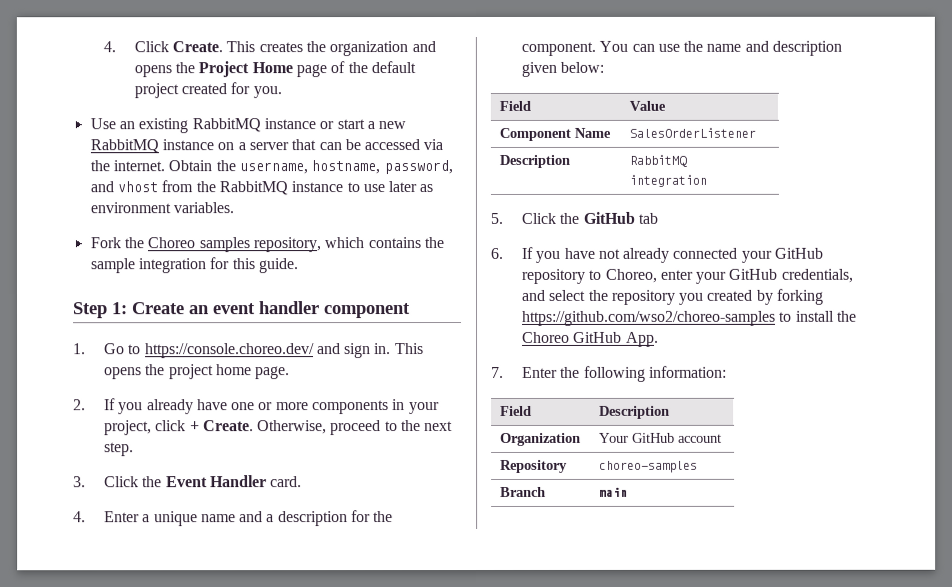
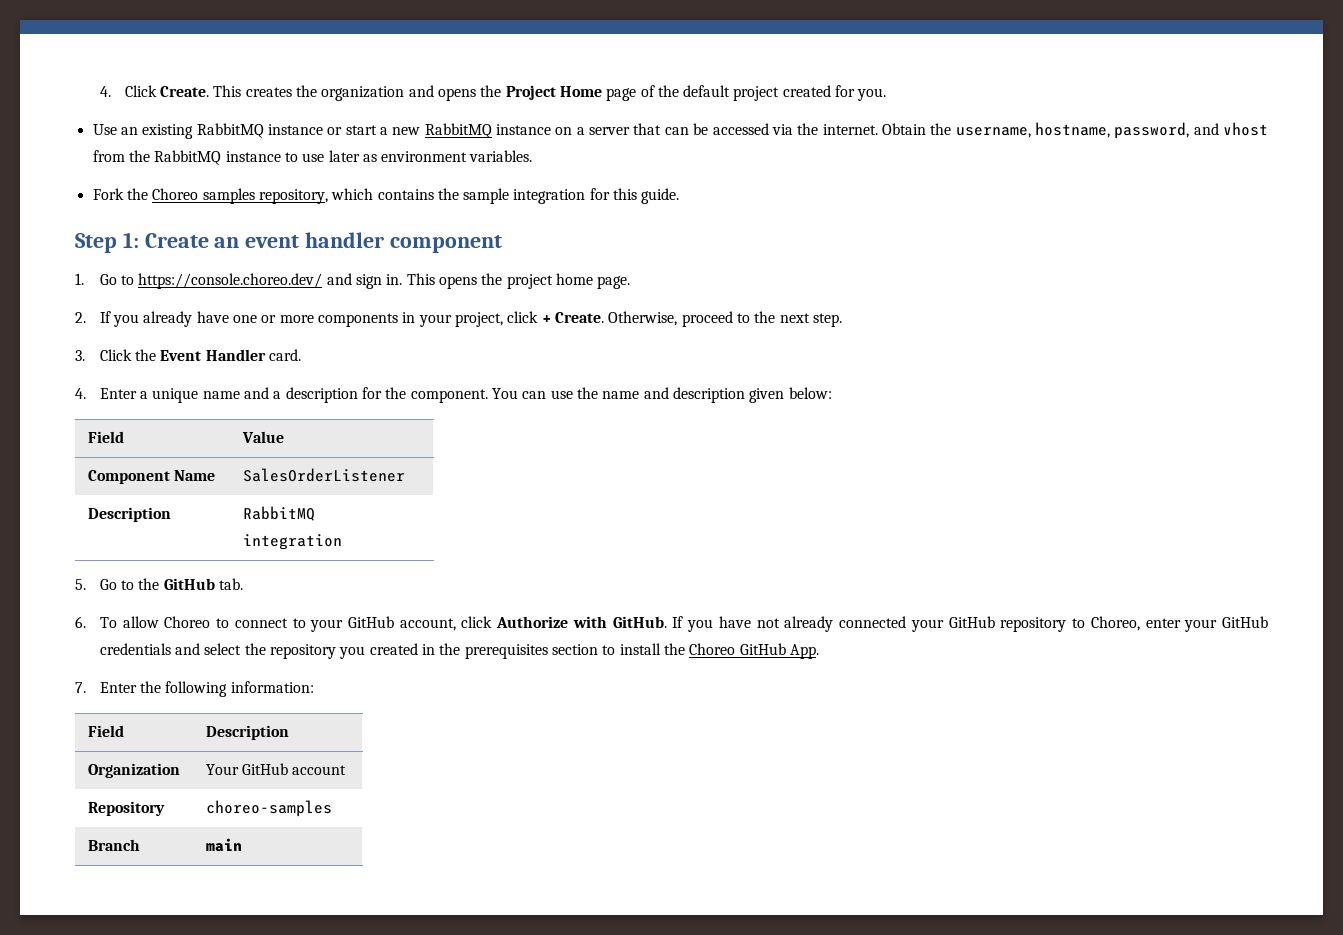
[520,212,556,224] Click -> [99,579,135,590] Go to
[637,212,658,224] tab -> [219,578,244,590] tab.
(503, 253) none -> [99,616,667,632] To allow Choreo to connect to your GitHub account, click Authorize with GitHub.
[780,268,853,283] credentials, -> [99,643,171,655] credentials
[755,288,825,305] [521,310,776,326] by forking https://github.com/wso2/choreo-samples -> [422,643,599,659] in the prerequisites section

